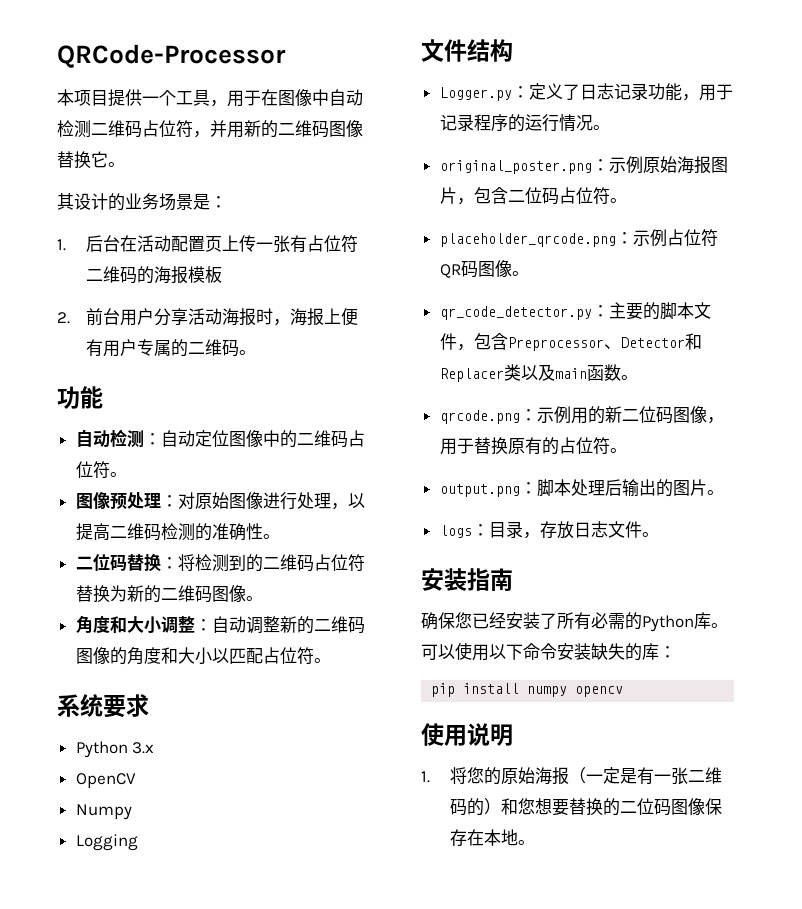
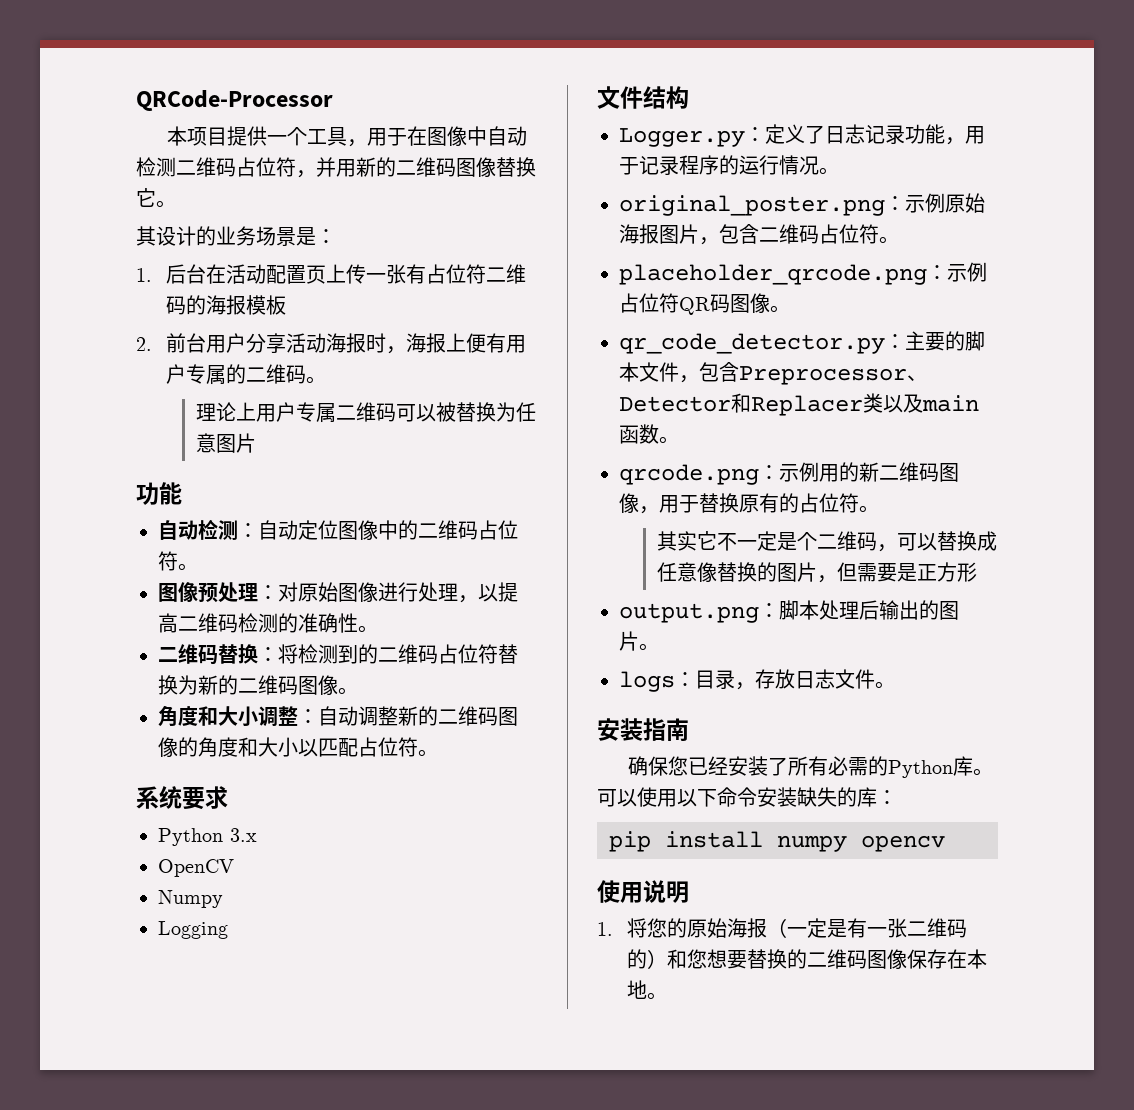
(257, 352) none -> [196,402,537,423] [196,433,257,453] // 理论上用户专属二维码可以被替换为任意图片
[92,554,110,571] 位 -> [178,644,198,664] 维
[524,187,542,204] 位 -> [779,224,799,244] 维
[638,406,656,423] 位 -> [899,462,919,482] 维
(627, 450) none -> [657,531,998,552] [657,562,978,583] // 其实它不一定是个二维码，可以替换成任意像替换的图片，但需要是正方形
[637,798,655,815] 位 -> [827,949,848,969] 维

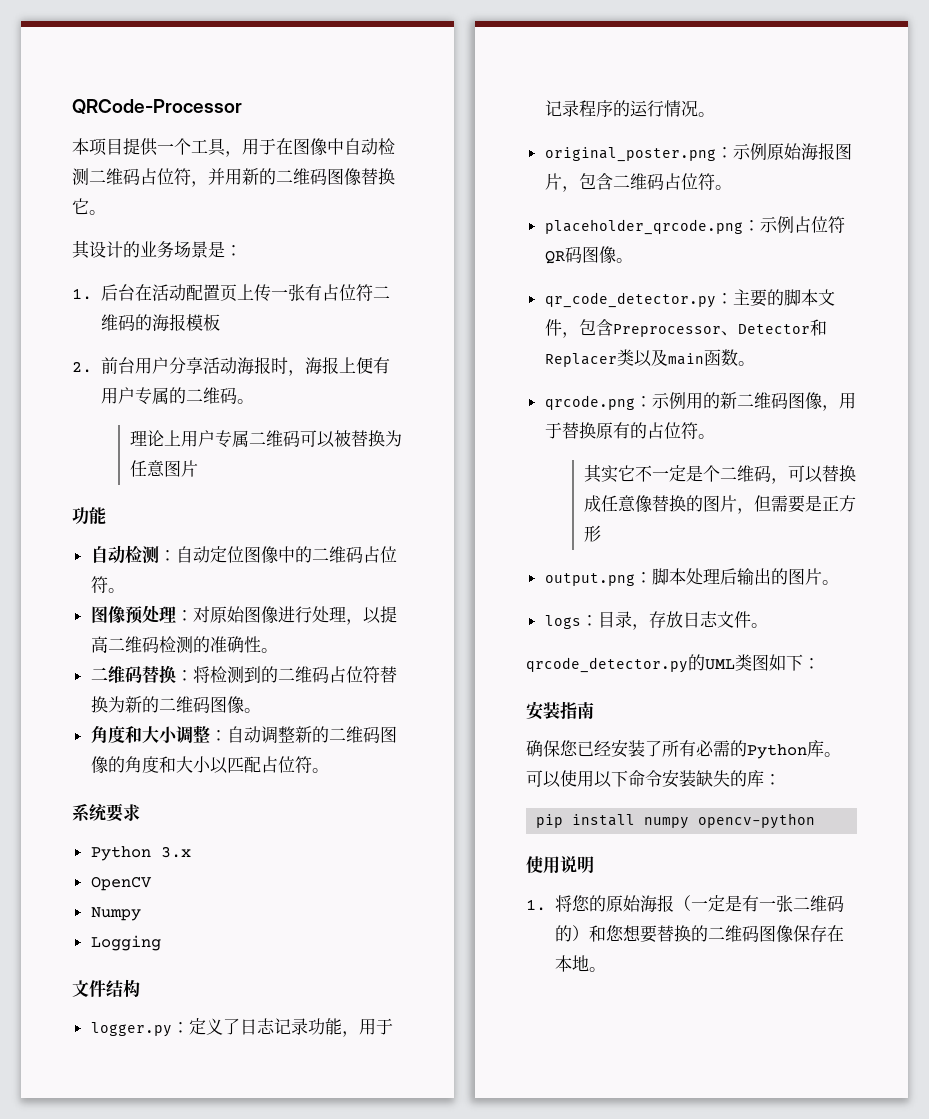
[619,128,745,147] Logger.py -> [90,1022,172,1037] logger.py
(895, 685) none -> [526,654,820,673] // qrcode_detector.py的UML类图如下：
[861,835,945,852] opencv -> [698,813,816,829] opencv-python

